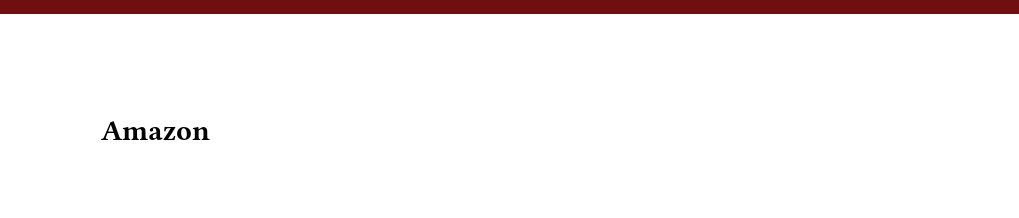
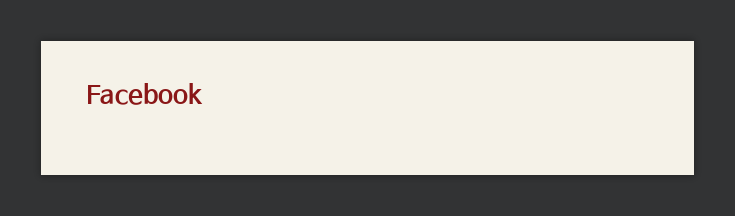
[101,121,210,141] Amazon -> [86,83,203,105] Facebook

